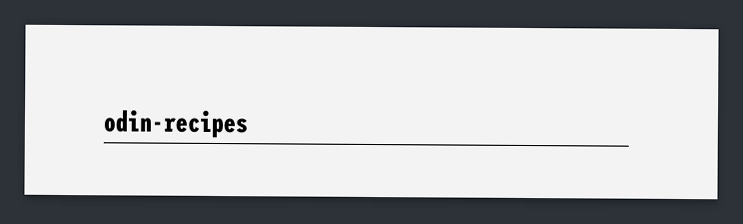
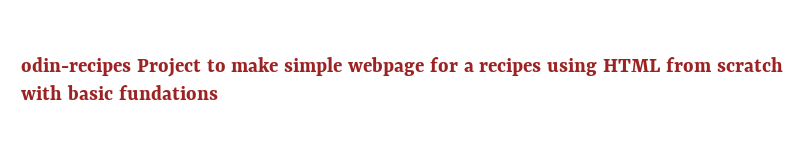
(249, 124) none -> [136,57,783,77] [21,85,218,100] Project to make simple webpage for a recipes using HTML from scratch with basic fundations

